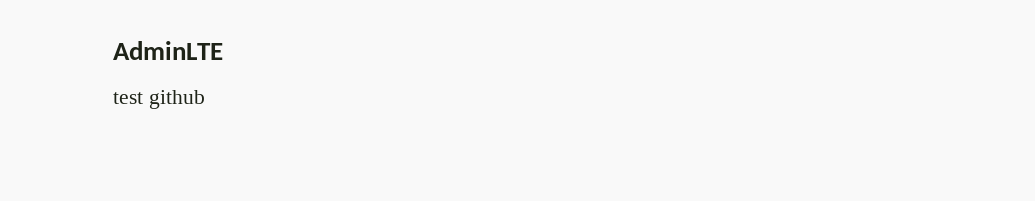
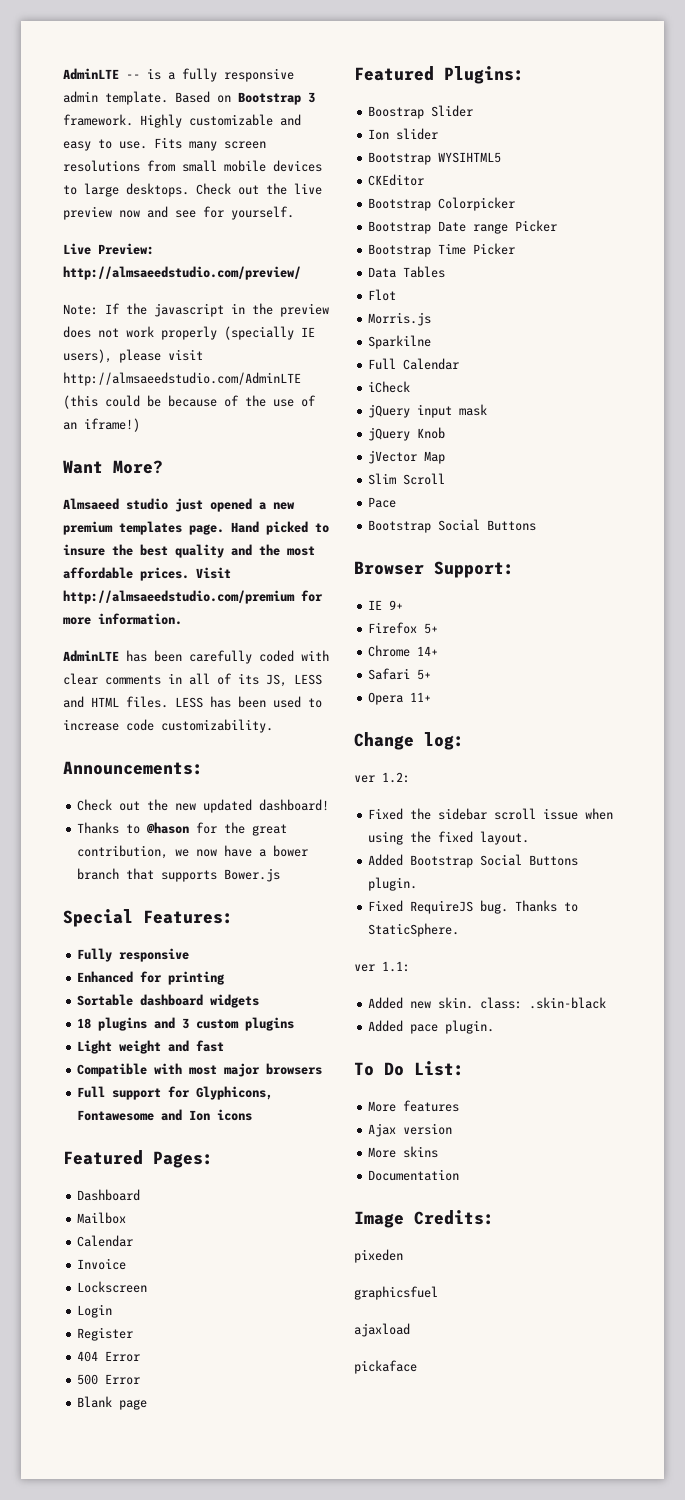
[113,41,223,60] [113,90,205,109] AdminLTE // test github -> [63,68,294,82] [63,91,315,105] [63,114,301,128] [63,137,266,151] [63,160,322,172] [63,183,322,197] [63,206,294,220] [63,243,154,255] [63,266,301,280] [63,303,329,317] [63,326,315,340] [63,349,203,363] [63,372,301,386] [63,395,316,409] [63,418,140,432] [63,460,163,474] [63,498,295,512] [63,521,329,535] [63,544,315,558] [63,567,231,581] [63,590,323,604] [63,613,182,625] [63,650,329,664] [63,673,322,687] [63,696,322,708] [63,719,273,733] [63,761,203,775] [77,799,330,813] [77,822,288,836] [77,845,309,859] [77,868,281,882] [63,909,233,927] [77,948,190,962] [77,971,226,985] [77,994,260,1008] [77,1017,295,1031] [77,1040,225,1054] [77,1063,323,1077] [77,1086,274,1100] [77,1109,253,1121] [63,1150,213,1168] [77,1189,141,1201] [77,1212,127,1224] [77,1235,134,1247] [77,1258,127,1270] [77,1281,148,1293] [77,1304,113,1318] [77,1327,134,1341] [77,1351,141,1362] [77,1374,141,1385] [77,1396,148,1410] [354,66,524,84] [368,105,474,119] [368,128,439,140] [368,152,502,165] [368,174,425,186] [368,197,516,211] [368,220,558,234] [368,243,516,257] [368,266,446,278] [368,289,397,301] [368,312,432,326] [368,335,432,349] [368,358,460,370] [368,381,411,393] [368,404,488,418] [368,427,446,441] [368,450,446,464] [368,473,446,485] [368,497,397,508] [368,519,537,533] [354,561,514,578] [368,600,404,610] [368,622,439,634] [368,645,439,657] [368,668,432,680] [368,692,432,705] [354,732,464,750] [354,772,410,783] [368,808,614,820] [368,831,530,845] [368,854,579,868] [368,877,418,891] [368,900,579,914] [368,923,460,937] [354,961,410,972] [368,997,607,1009] [368,1020,495,1034] [354,1061,464,1076] [368,1100,460,1112] [368,1123,453,1137] [368,1146,439,1158] [368,1169,460,1181] [354,1210,494,1228] [354,1249,403,1263] [354,1286,438,1300] [354,1323,410,1337] [354,1360,417,1374] AdminLTE -- is a fully responsive admin template. Based on Bootstrap 3 framework. Highly customizable and easy to use. Fits many screen resolutions from small mobile devices to large desktops. Check out the live preview now and see for yourself. // Live Preview: http://almsaeedstudio.com/preview/ // Note: If the javascript in the preview does not work properly (specially IE users), please visit http://almsaeedstudio.com/AdminLTE (this could be because of the use of an iframe!) // Want More? // Almsaeed studio just opened a new premium templates page. Hand picked to insure the best quality and the most affordable prices. Visit http://almsaeedstudio.com/premium for more information. // AdminLTE has been carefully coded with clear comments in all of its JS, LESS and HTML files. LESS has been used to increase code customizability. // Announcements: // Check out the new updated dashboard! // Thanks to @hason for the great contribution, we now have a bower branch that supports Bower.js // Special Features: // Fully responsive // Enhanced for printing // Sortable dashboard widgets // 18 plugins and 3 custom plugins // Light weight and fast // Compatible with most major browsers // Full support for Glyphicons, Fontawesome and Ion icons // Featured Pages: // Dashboard // Mailbox // Calendar // Invoice // Lockscreen // Login // Register // 404 Error // 500 Error // Blank page // Featured Plugins: // Boostrap Slider // Ion slider // Bootstrap WYSIHTML5 // CKEditor // Bootstrap Colorpicker // Bootstrap Date range Picker // Bootstrap Time Picker // Data Tables // Flot // Morris.js // Sparkilne // Full Calendar // iCheck // jQuery input mask // jQuery Knob // jVector Map // Slim Scroll // Pace // Bootstrap Social Buttons // Browser Support: // IE 9+ // Firefox 5+ // Chrome 14+ // Safari 5+ // Opera 11+ // Change log: // ver 1.2: // Fixed the sidebar scroll issue when using the fixed layout. // Added Bootstrap Social Buttons plugin. // Fixed RequireJS bug. Thanks to StaticSphere. // ver 1.1: // Added new skin. class: .skin-black // Added pace plugin. // To Do List: // More features // Ajax version // More skins // Documentation // Image Credits: // pixeden // graphicsfuel // ajaxload // pickaface

